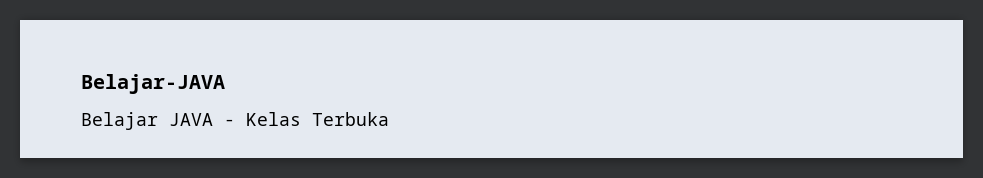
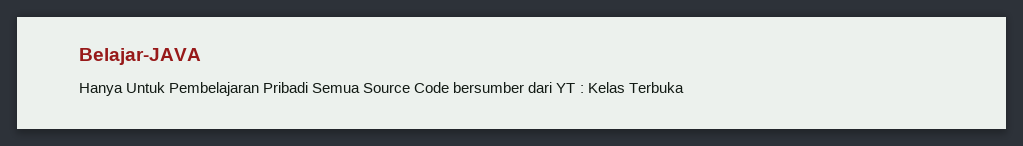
[81,112,235,130] Belajar JAVA - -> [79,82,584,96] Hanya Untuk Pembelajaran Pribadi Semua Source Code bersumber dari YT :

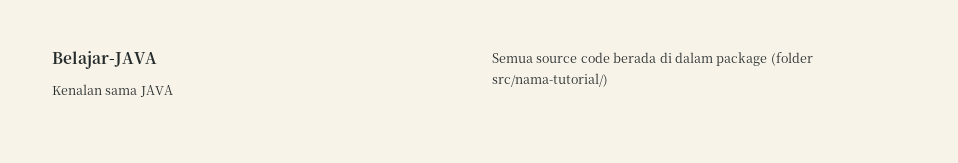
[79,82,684,96] Hanya Untuk Pembelajaran Pribadi Semua Source Code bersumber dari YT : Kelas Terbuka -> [52,84,173,97] [492,52,813,66] [492,73,608,87] Kenalan sama JAVA // Semua source code berada di dalam package (folder src/nama-tutorial/)

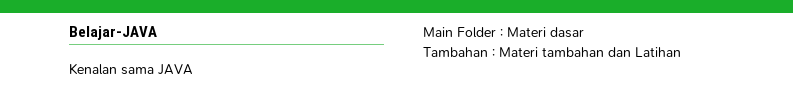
[492,52,813,66] [492,73,608,87] Semua source code berada di dalam package (folder src/nama-tutorial/) -> [423,27,584,38] [423,47,681,57] Main Folder : Materi dasar // Tambahan : Materi tambahan dan Latihan

